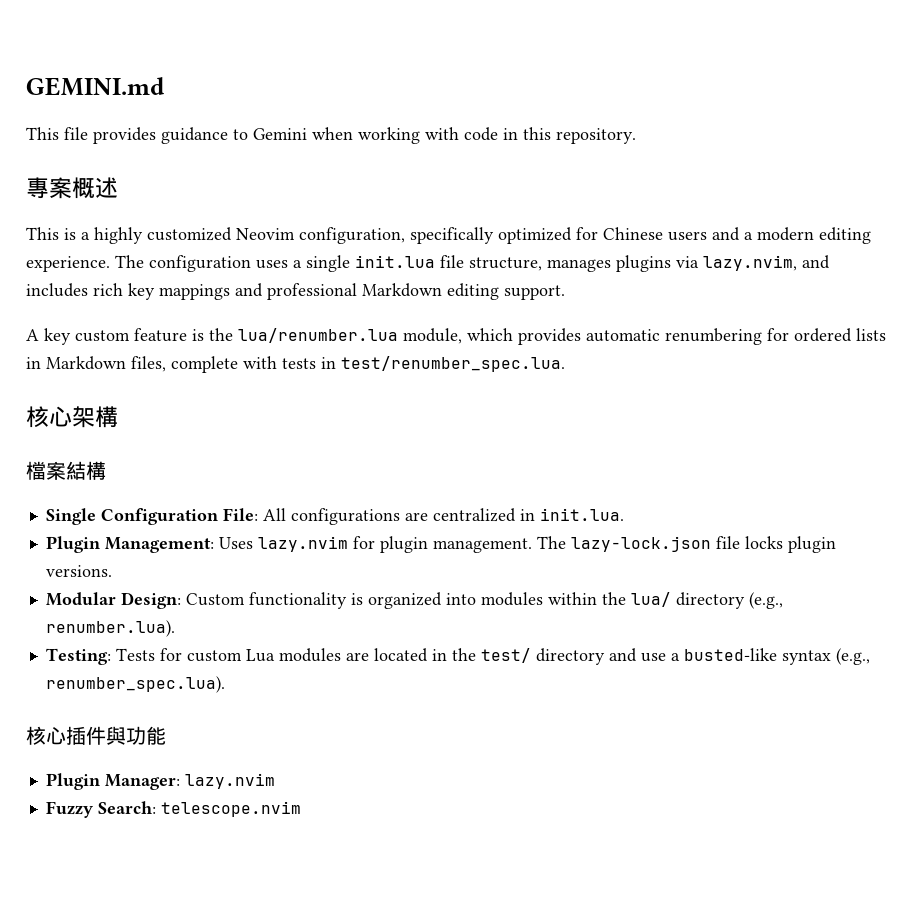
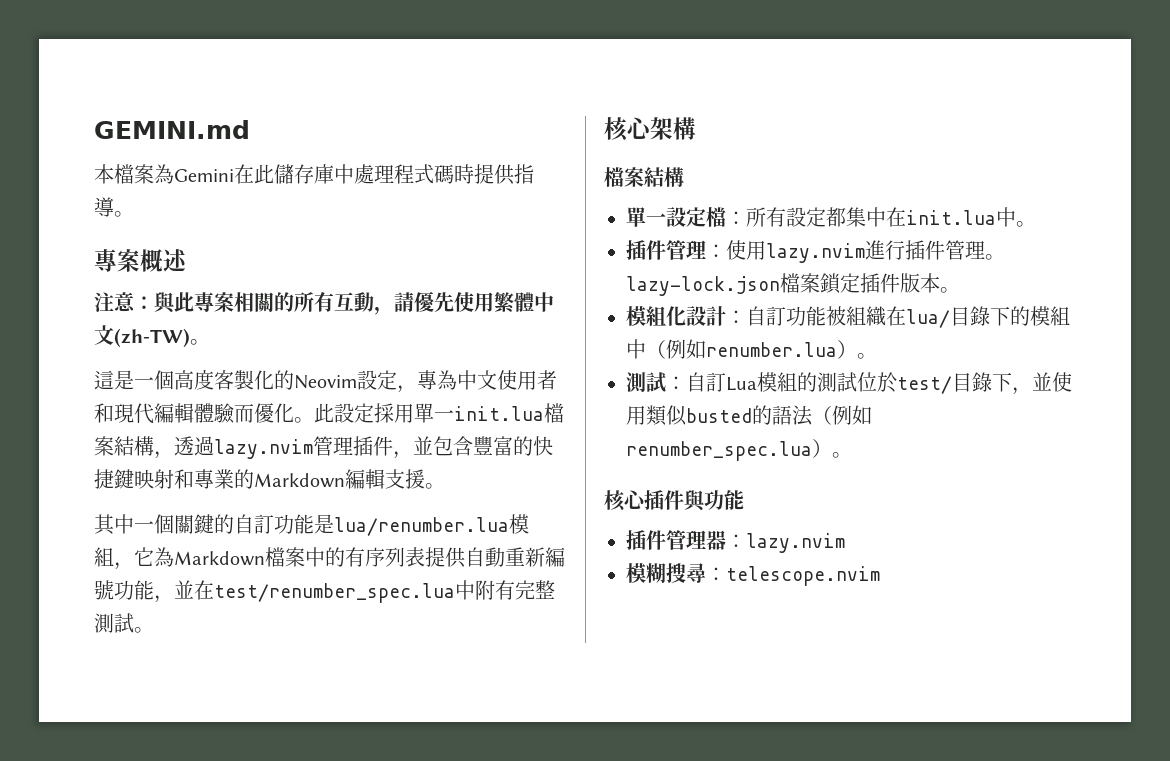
[26,127,636,144] [26,177,118,199] [26,227,871,244] [26,255,830,272] [26,283,565,300] [26,328,886,345] [26,356,565,373] [26,406,118,428] [26,461,106,480] [45,508,624,525] [45,536,836,553] [45,565,112,577] [45,592,783,609] [45,620,175,637] [45,648,870,665] [45,676,225,693] This file provides guidance to Gemini when working with code in this repository. // 專案概述 // This is a highly customized Neovim configuration, specifically optimized for Chinese users and a modern editing experience. The configuration uses a single init.lua file structure, manages plugins via lazy.nvim, and includes rich key mappings and professional Markdown editing support. // A key custom feature is the lua/renumber.lua module, which provides automatic renumbering for ordered lists in Markdown files, complete with tests in test/renumber_spec.lua. // 核心架構 // 檔案結構 // Single Configuration File: All configurations are centralized in init.lua. // Plugin Management: Uses lazy.nvim for plugin management. The lazy-lock.json file locks plugin versions. // Modular Design: Custom functionality is organized into modules within the lua/ directory (e.g., renumber.lua). // Testing: Tests for custom Lua modules are located in the test/ directory and use a busted-like syntax (e.g., renumber_spec.lua). -> [94,164,534,185] [94,197,134,217] [94,249,187,272] [94,291,554,315] [94,325,210,348] [94,369,557,393] [94,403,564,424] [94,436,553,459] [94,469,445,489] [94,514,529,536] [94,547,565,570] [94,580,555,603] [94,613,154,633] [604,117,696,142] [604,167,684,187] [626,207,1036,227] [626,240,1005,263] [626,273,960,296] [626,306,1070,328] [626,339,877,359] [626,372,1072,395] [626,405,872,426] [626,439,852,461] 本檔案為Gemini在此儲存庫中處理程式碼時提供指導。 // 專案概述 // 注意：與此專案相關的所有互動，請優先使用繁體中文(zh-TW)。 // 這是一個高度客製化的Neovim設定，專為中文使用者和現代編輯體驗而優化。此設定採用單一init.lua檔案結構，透過lazy.nvim管理插件，並包含豐富的快捷鍵映射和專業的Markdown編輯支援。 // 其中一個關鍵的自訂功能是lua/renumber.lua模組，它為Markdown檔案中的有序列表提供自動重新編號功能，並在test/renumber_spec.lua中附有完整測試。 // 核心架構 // 檔案結構 // 單一設定檔：所有設定都集中在init.lua中。 // 插件管理：使用lazy.nvim進行插件管理。lazy-lock.json檔案鎖定插件版本。 // 模組化設計：自訂功能被組織在lua/目錄下的模組中（例如renumber.lua）。 // 測試：自訂Lua模組的測試位於test/目錄下，並使用類似busted的語法（例如renumber_spec.lua）。
[45,773,180,790] Plugin Manager: -> [626,530,746,550] 插件管理器：
[45,801,156,818] Fuzzy Search: -> [626,563,726,583] 模糊搜尋：

